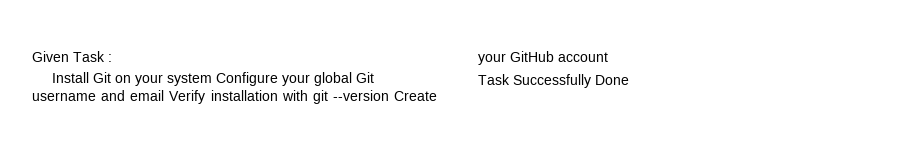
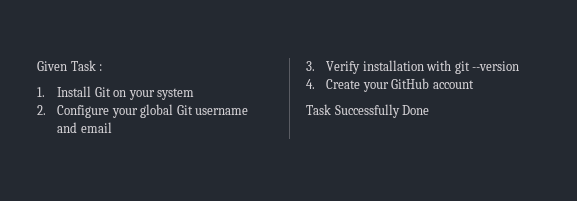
(112, 58) none -> [37,87,45,97] 1.
(212, 79) none -> [37,105,46,115] // 2.
(165, 95) none -> [306,61,315,71] // 3.
(389, 95) none -> [306,79,315,89] // 4.

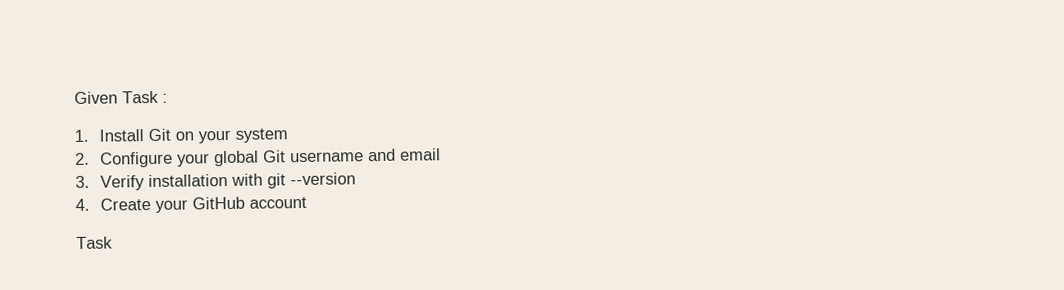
[334,104,430,118] Successfully Done -> (113, 242) none

